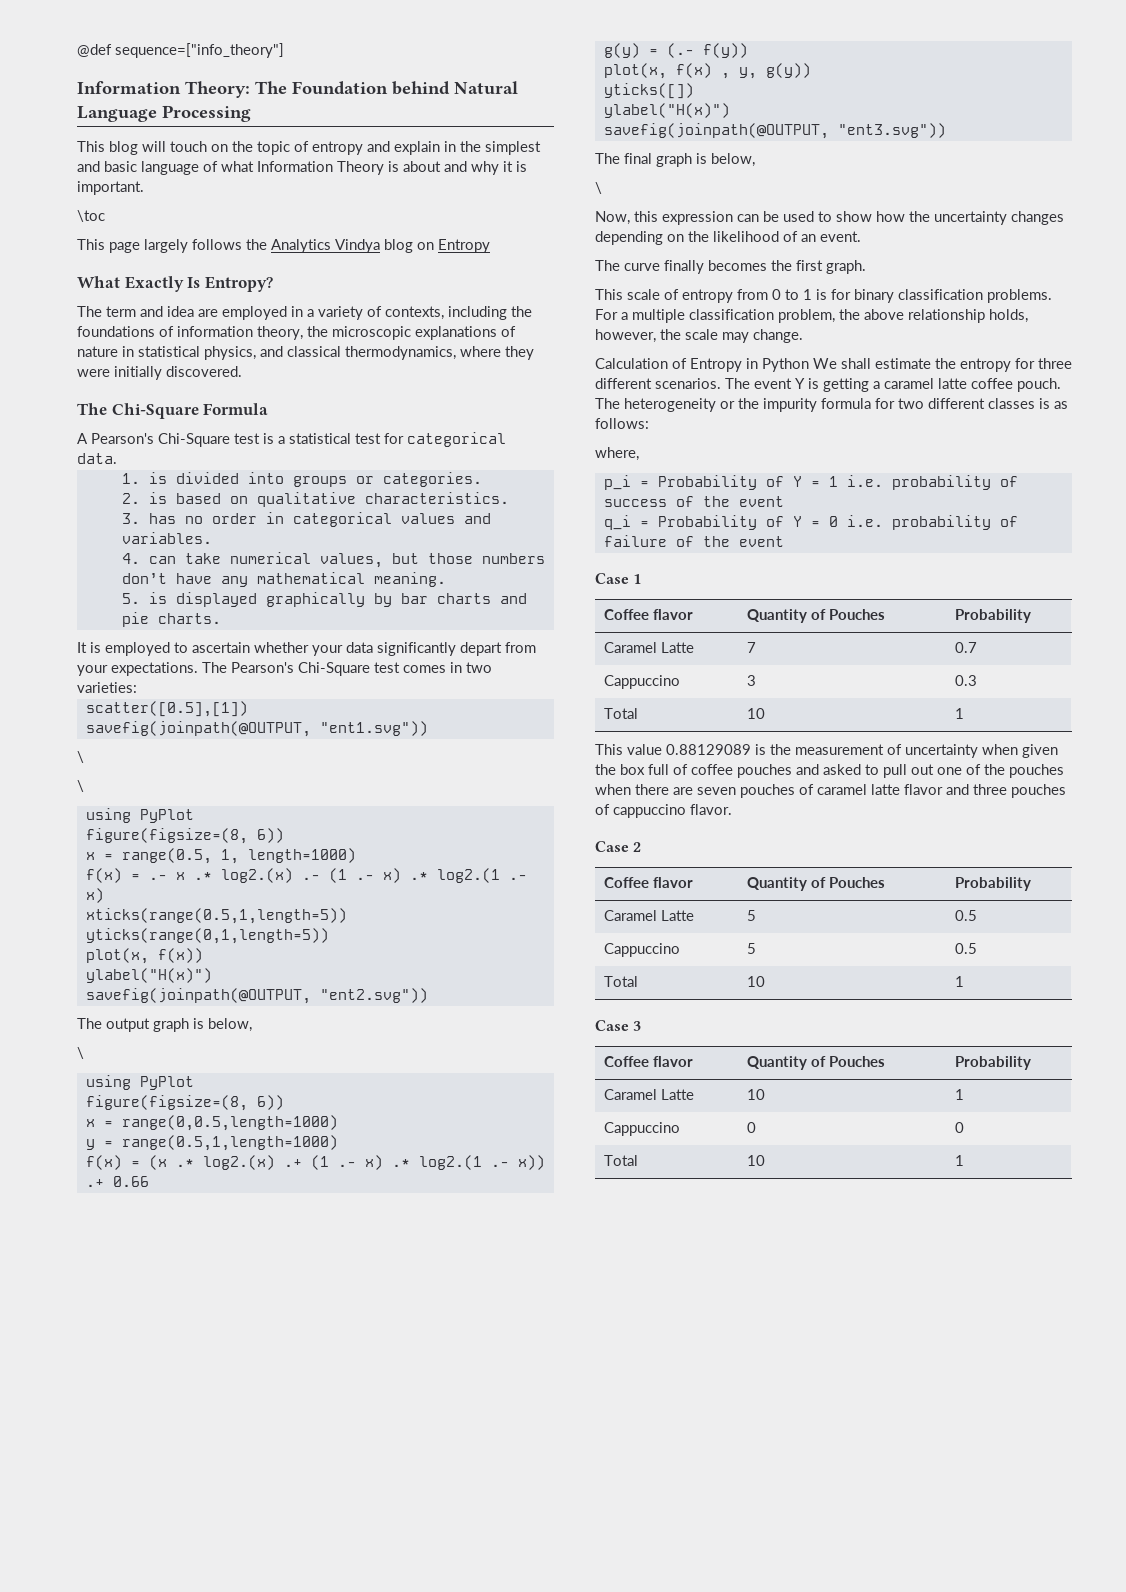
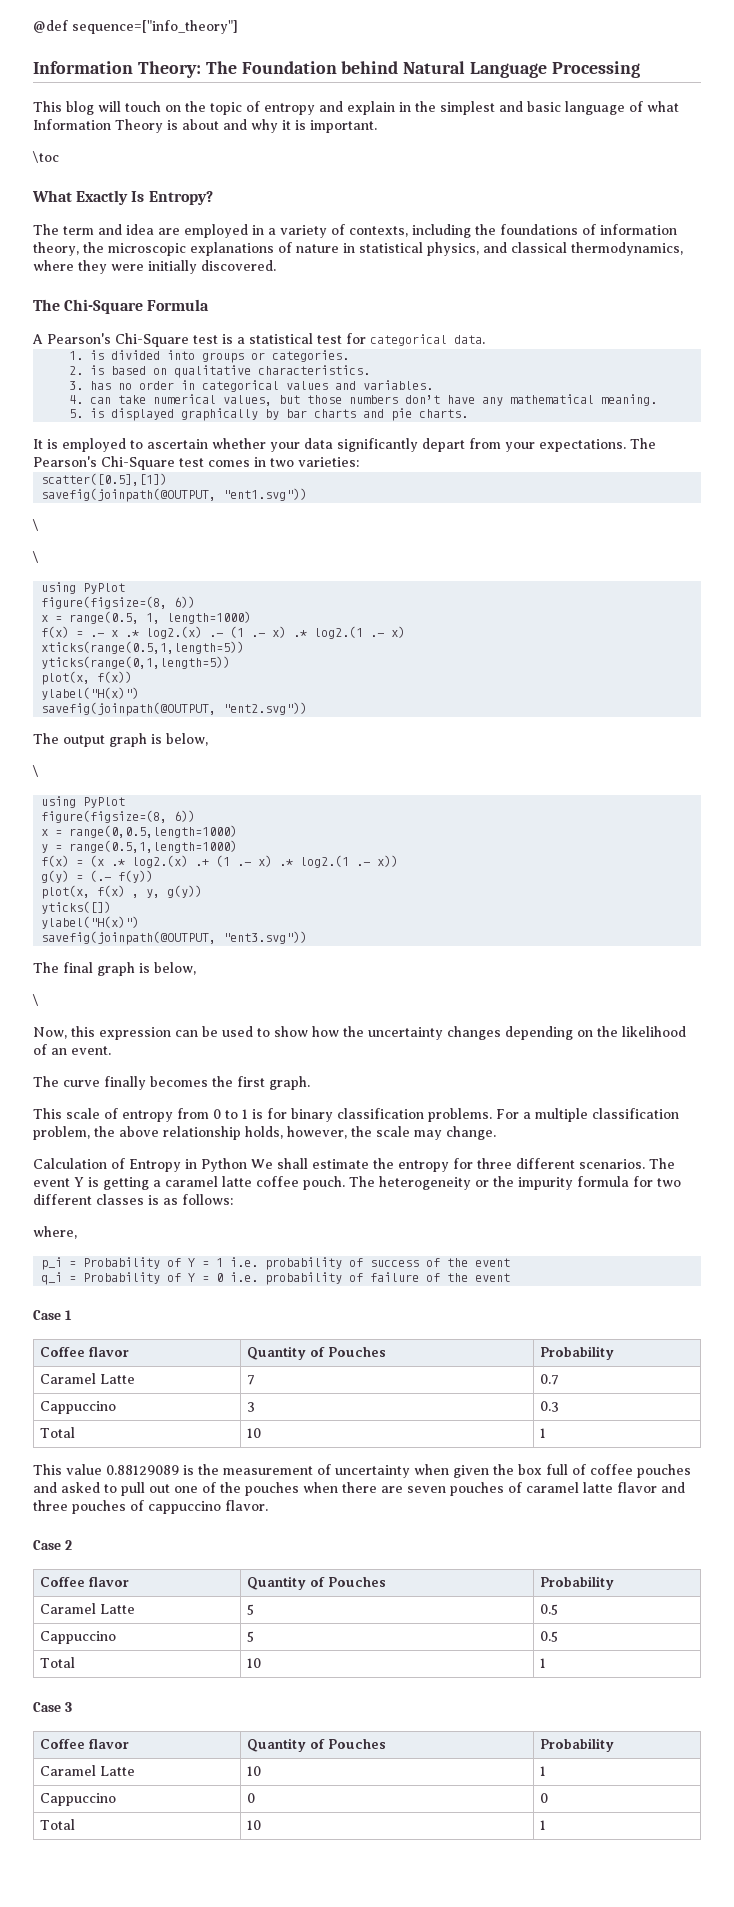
[77,239,490,253] // This page largely follows the Analytics Vindya blog on Entropy -> (59, 157) none
[85,1176,149,1187] .+ 0.66 -> (399, 861) none

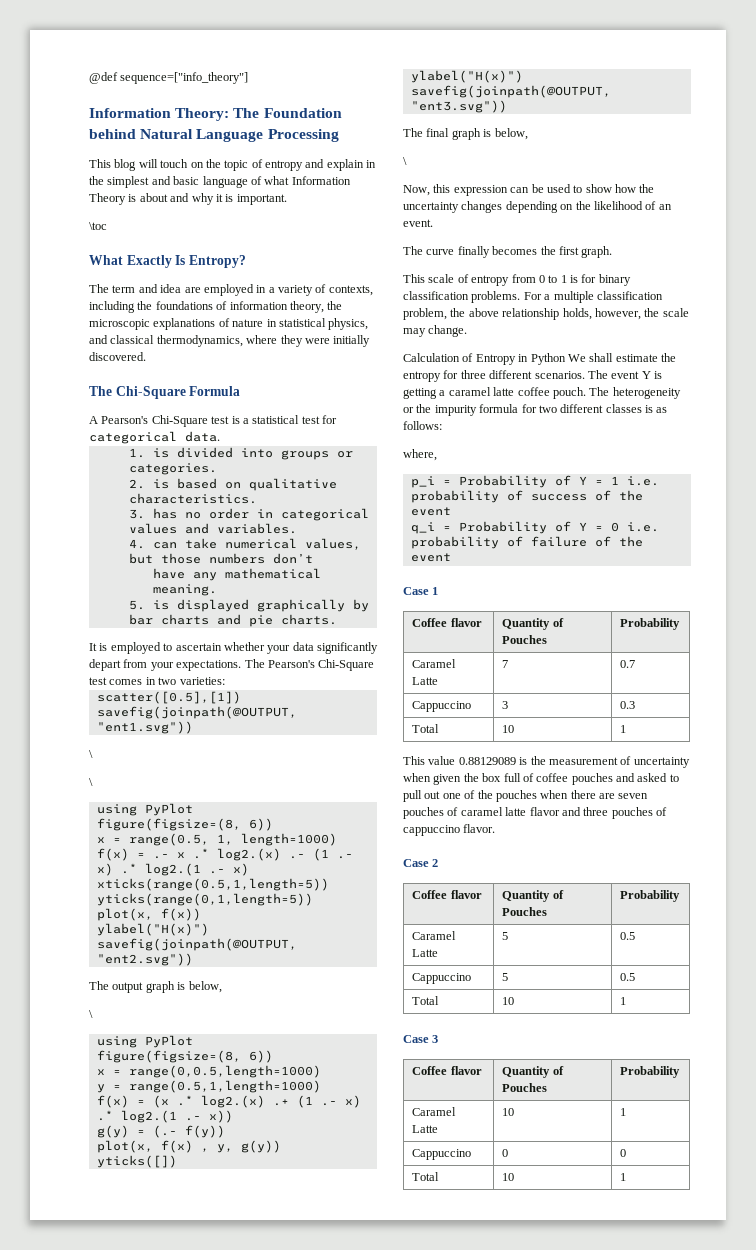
(441, 399) none -> (313, 558) //

